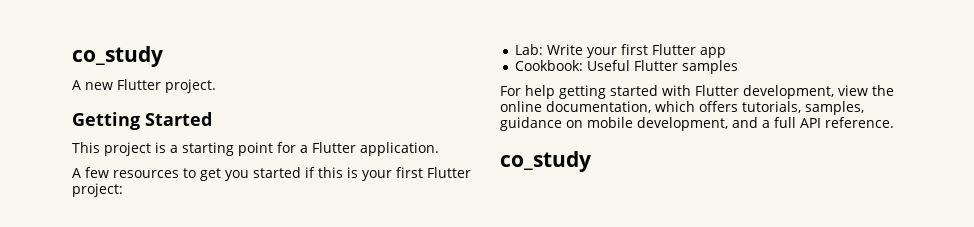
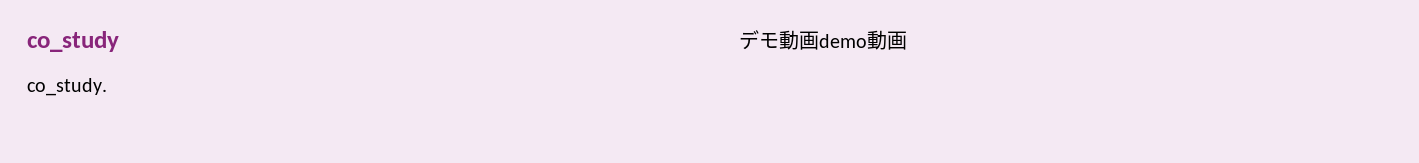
[72,79,216,93] [72,112,212,130] [72,142,439,156] [72,167,471,181] [72,183,123,197] [514,44,726,58] [514,60,738,74] [500,85,894,99] [500,101,864,115] [500,117,894,131] [500,151,591,172] A new Flutter project. // Getting Started // This project is a starting point for a Flutter application. // A few resources to get you started if this is your first Flutter project: // Lab: Write your first Flutter app // Cookbook: Useful Flutter samples // For help getting started with Flutter development, view the online documentation, which offers tutorials, samples, guidance on mobile development, and a full API reference. // co_study -> [27,78,107,96] [739,30,907,50] co_study. // デモ動画demo動画

